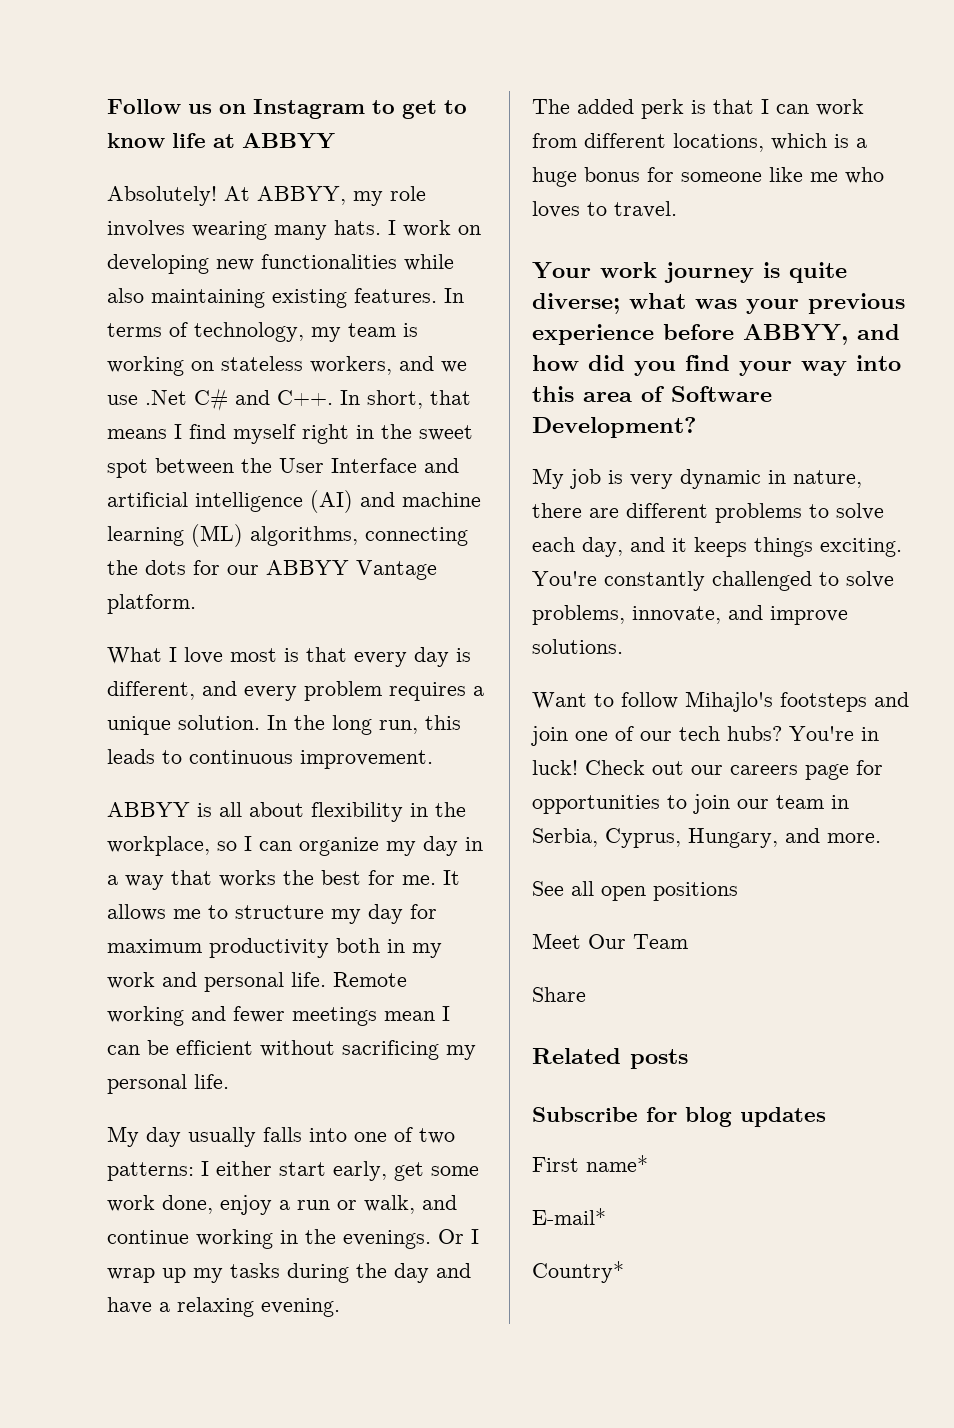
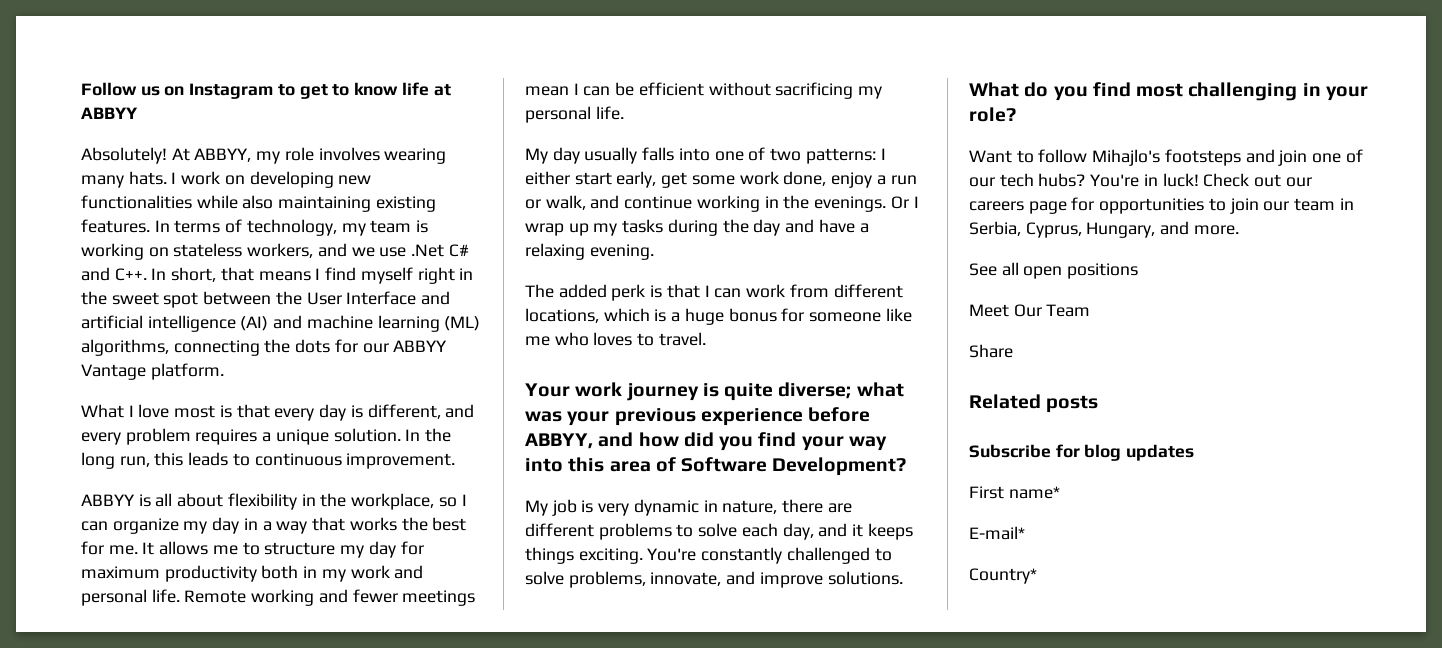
(623, 646) none -> [969,82,1368,101] [969,107,1016,122] // What do you find most challenging in your role?

